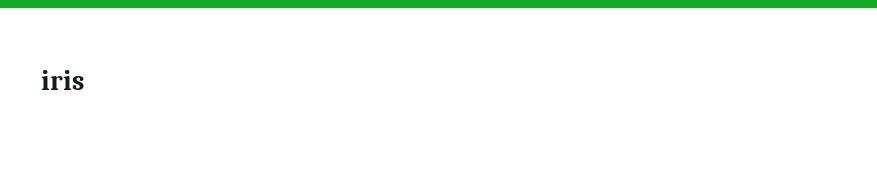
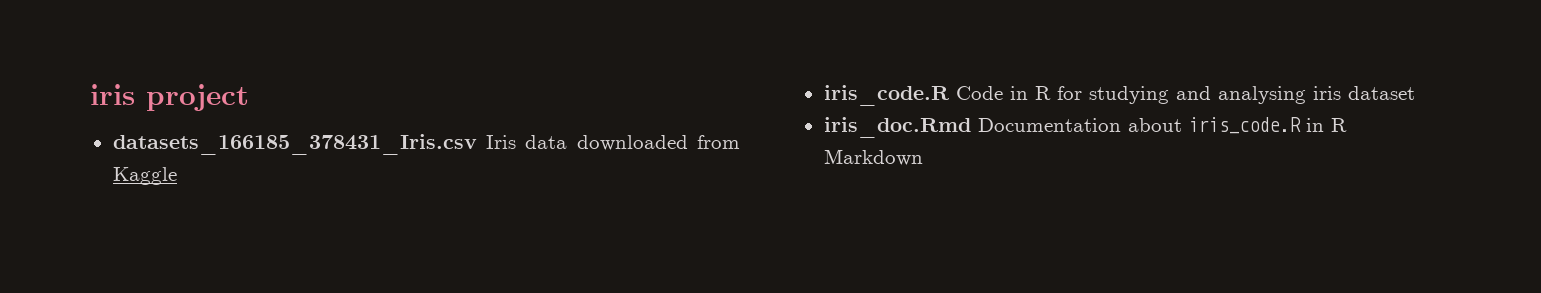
[41,70,84,90] iris -> [90,84,249,111] [112,134,740,155] [112,167,177,185] [823,85,1415,106] [823,117,1347,138] [823,149,923,166] iris project // datasets_166185_378431_Iris.csv Iris data downloaded from Kaggle // iris_code.R Code in R for studying and analysing iris dataset // iris_doc.Rmd Documentation about iris_code.R in R Markdown

